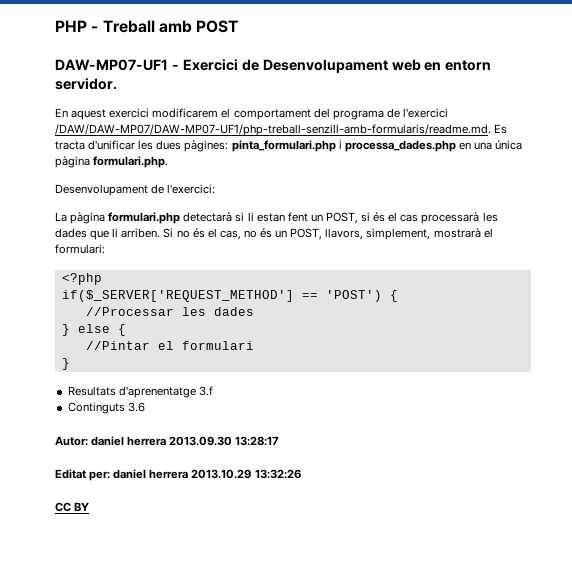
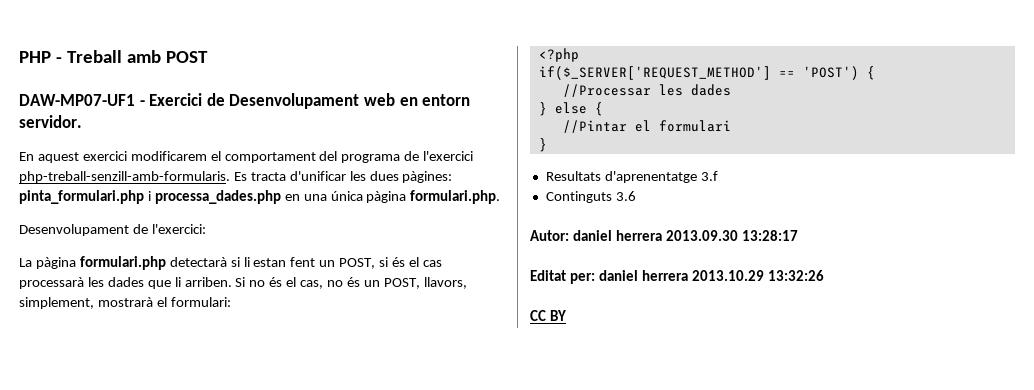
[55,124,491,136] /DAW/DAW-MP07/DAW-MP07-UF1/php-treball-senzill-amb-formularis/readme.md. -> [19,171,230,183] php-treball-senzill-amb-formularis.

